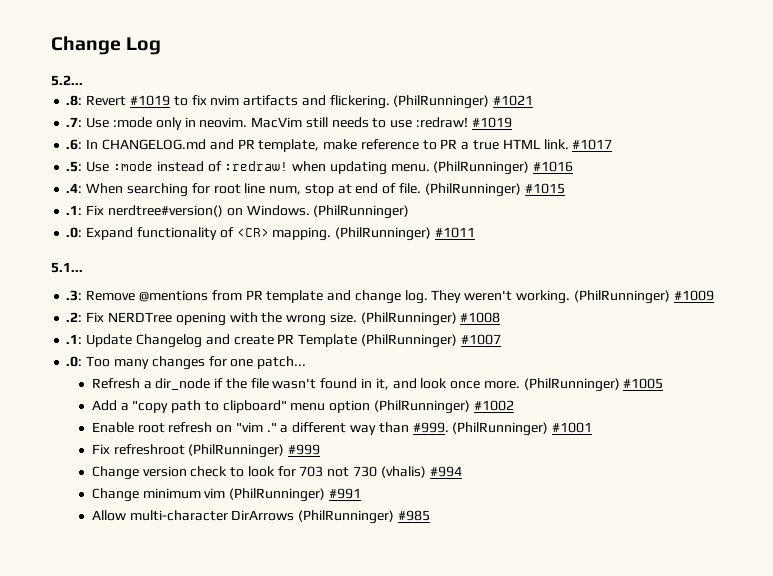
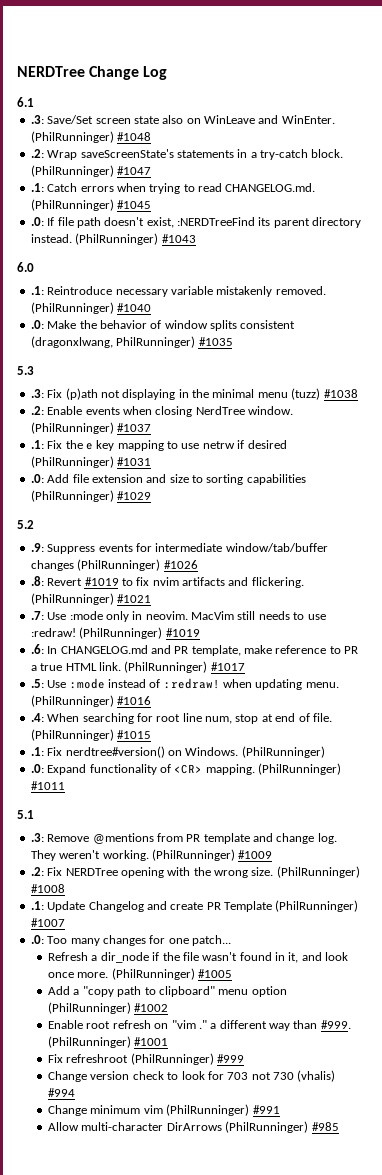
(51, 45) none -> [17,66,85,77] NERDTree
[51,75,83,86] 5.2... -> [17,97,34,107] [30,115,335,124] [30,131,152,143] [30,149,344,160] [30,165,152,177] [30,183,316,194] [30,199,152,211] [30,217,362,228] [30,233,196,245] [17,262,34,272] [30,286,326,297] [30,302,152,314] [30,320,296,331] [30,336,233,348] [17,366,34,375] [30,388,358,400] [30,406,293,417] [30,422,152,434] [30,440,287,451] [30,456,152,468] [30,474,306,485] [30,490,152,502] [17,520,34,529] [30,543,328,554] [30,559,198,571] 6.1 // .3: Save/Set screen state also on WinLeave and WinEnter. (PhilRunninger) #1048 // .2: Wrap saveScreenState's statements in a try-catch block. (PhilRunninger) #1047 // .1: Catch errors when trying to read CHANGELOG.md. (PhilRunninger) #1045 // .0: If file path doesn't exist, :NERDTreeFind its parent directory instead. (PhilRunninger) #1043 // 6.0 // .1: Reintroduce necessary variable mistakenly removed. (PhilRunninger) #1040 // .0: Make the behavior of window splits consistent (dragonxlwang, PhilRunninger) #1035 // 5.3 // .3: Fix (p)ath not displaying in the minimal menu (tuzz) #1038 // .2: Enable events when closing NerdTree window. (PhilRunninger) #1037 // .1: Fix the e key mapping to use netrw if desired (PhilRunninger) #1031 // .0: Add file extension and size to sorting capabilities (PhilRunninger) #1029 // 5.2 // .9: Suppress events for intermediate window/tab/buffer changes (PhilRunninger) #1026
(468, 122) none -> [79,627,163,639] (PhilRunninger)
(569, 144) none -> [124,661,208,673] (PhilRunninger)
[51,262,83,273] 5.1... -> [17,810,34,819] 5.1

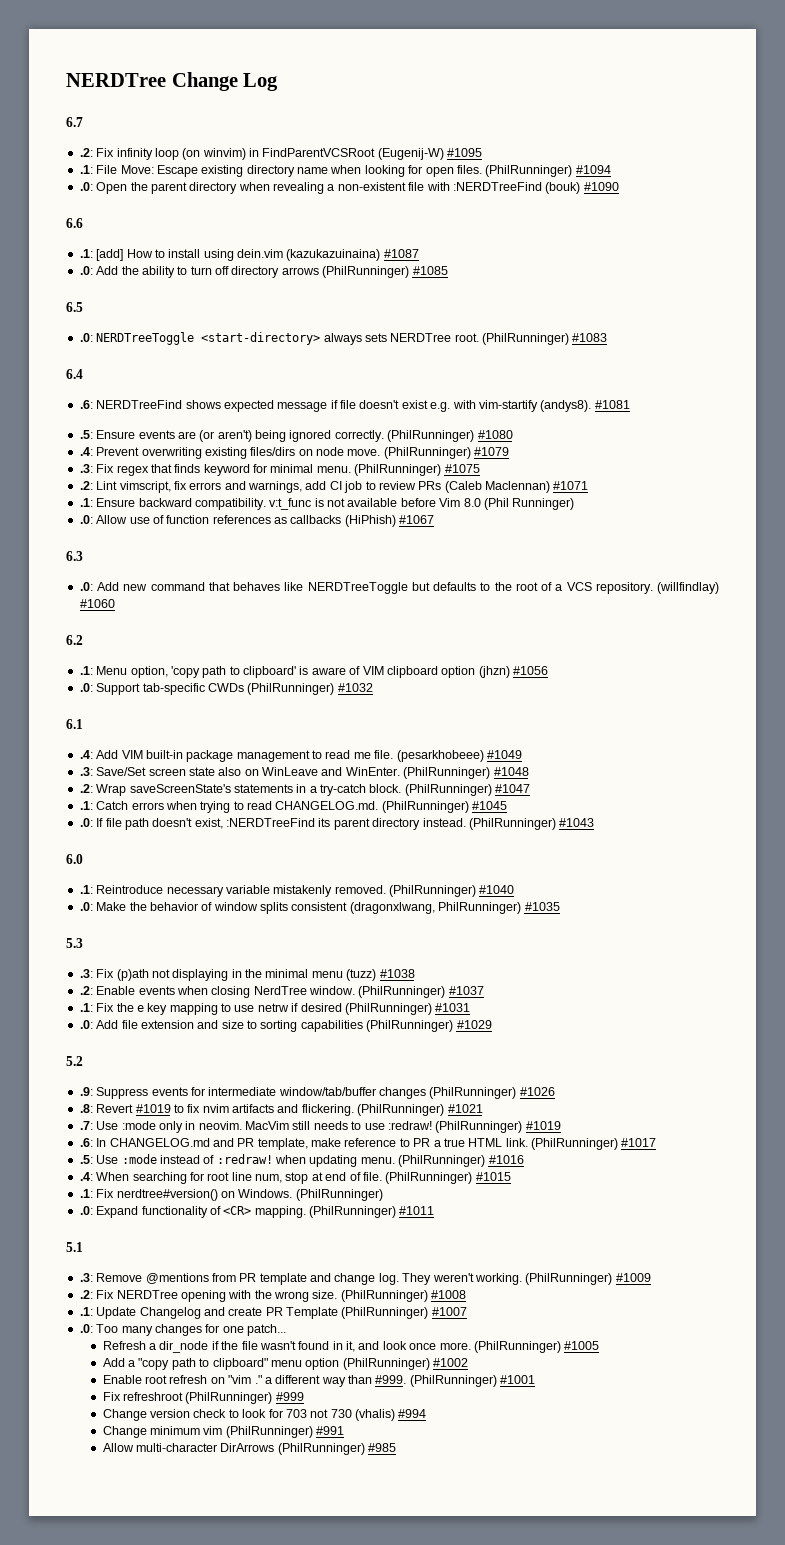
[17,97,34,107] 6.1 -> [66,117,83,127] [79,148,483,160] [79,165,611,177] [79,182,619,194] [66,218,83,228] [79,249,419,261] [79,266,448,278] [66,302,83,312] [79,332,608,345] [66,369,83,379] [79,400,630,412] [79,430,513,442] [79,447,510,459] [79,464,480,476] [79,481,589,493] [79,498,575,510] [79,515,435,527] [66,551,83,561] [79,582,719,594] [79,599,115,608] [66,635,83,645] [79,666,548,678] [79,683,373,695] [66,719,83,729] [79,750,522,762] 6.7 // .2: Fix infinity loop (on winvim) in FindParentVCSRoot (Eugenij-W) #1095 // .1: File Move: Escape existing directory name when looking for open files. (PhilRunninger) #1094 // .0: Open the parent directory when revealing a non-existent file with :NERDTreeFind (bouk) #1090 // 6.6 // .1: [add] How to install using dein.vim (kazukazuinaina) #1087 // .0: Add the ability to turn off directory arrows (PhilRunninger) #1085 // 6.5 // .0: NERDTreeToggle <start-directory> always sets NERDTree root. (PhilRunninger) #1083 // 6.4 // .6: NERDTreeFind shows expected message if file doesn't exist e.g. with vim-startify (andys8). #1081 // .5: Ensure events are (or aren't) being ignored correctly. (PhilRunninger) #1080 // .4: Prevent overwriting existing files/dirs on node move. (PhilRunninger) #1079 // .3: Fix regex that finds keyword for minimal menu. (PhilRunninger) #1075 // .2: Lint vimscript, fix errors and warnings, add CI job to review PRs (Caleb Maclennan) #1071 // .1: Ensure backward compatibility. v:t_func is not available before Vim 8.0 (Phil Runninger) // .0: Allow use of function references as callbacks (HiPhish) #1067 // 6.3 // .0: Add new command that behaves like NERDTreeToggle but defaults to the root of a VCS repository. (willfindlay) #1060 // 6.2 // .1: Menu option, 'copy path to clipboard' is aware of VIM clipboard option (jhzn) #1056 // .0: Support tab-specific CWDs (PhilRunninger) #1032 // 6.1 // .4: Add VIM built-in package management to read me file. (pesarkhobeee) #1049

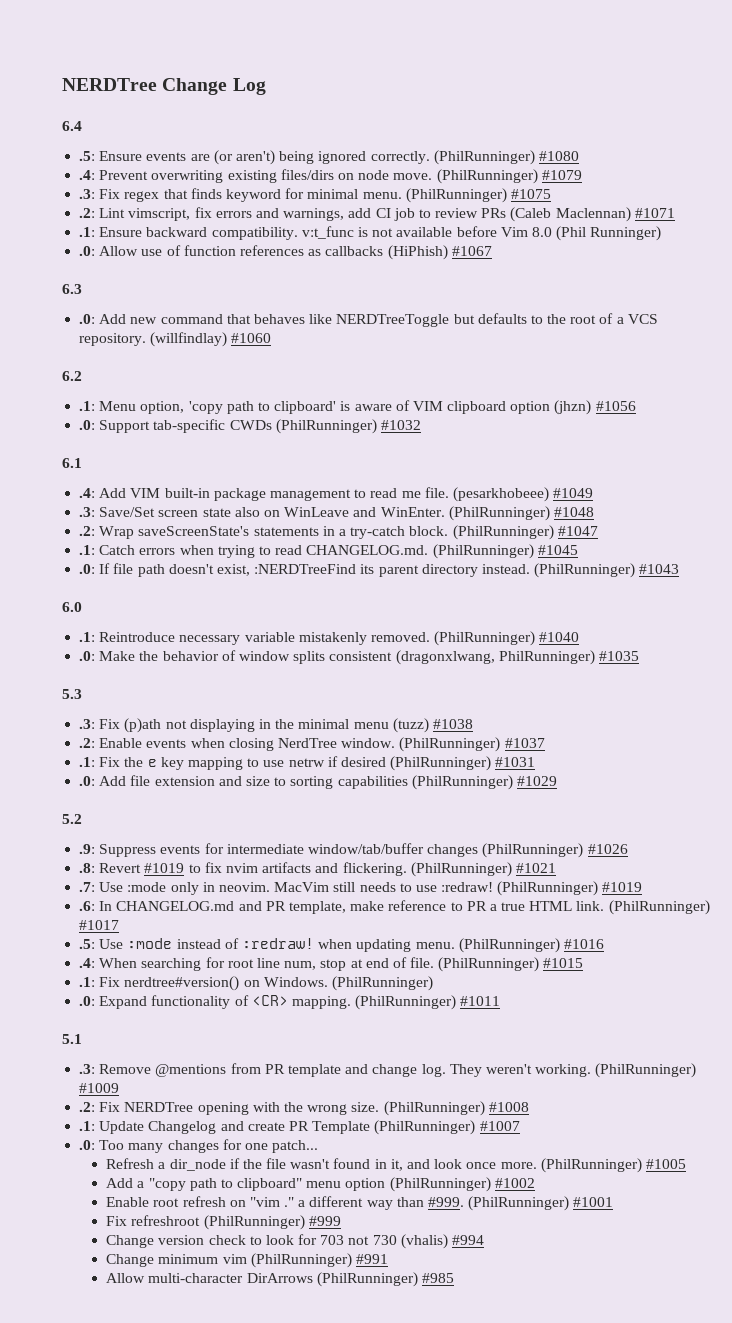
[66,117,83,127] [79,148,483,160] [79,165,611,177] [79,182,619,194] [66,218,83,228] [79,249,419,261] [79,266,448,278] [66,302,83,312] [79,332,608,345] [66,369,83,379] [79,400,630,412] 6.7 // .2: Fix infinity loop (on winvim) in FindParentVCSRoot (Eugenij-W) #1095 // .1: File Move: Escape existing directory name when looking for open files. (PhilRunninger) #1094 // .0: Open the parent directory when revealing a non-existent file with :NERDTreeFind (bouk) #1090 // 6.6 // .1: [add] How to install using dein.vim (kazukazuinaina) #1087 // .0: Add the ability to turn off directory arrows (PhilRunninger) #1085 // 6.5 // .0: NERDTreeToggle <start-directory> always sets NERDTree root. (PhilRunninger) #1083 // 6.4 // .6: NERDTreeFind shows expected message if file doesn't exist e.g. with vim-startify (andys8). #1081 -> [62,121,82,131] 6.4

